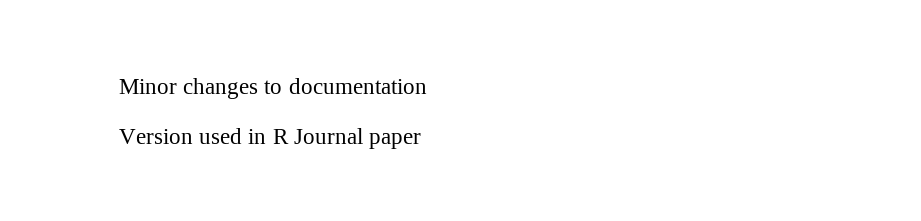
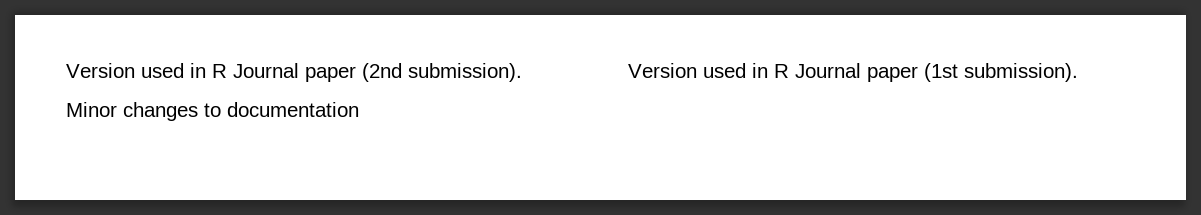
(119, 86) none -> [66,63,522,82] Version used in R Journal paper (2nd submission). //
(422, 141) none -> [924,63,1078,82] (1st submission).

